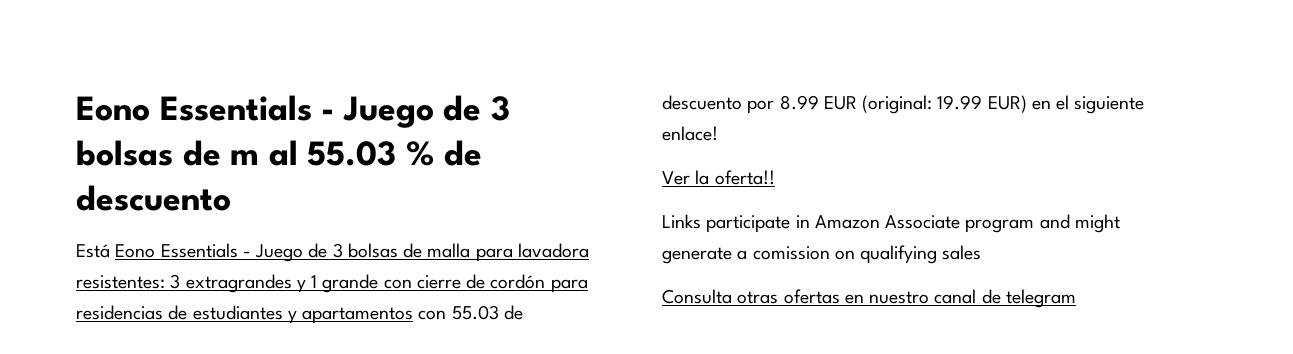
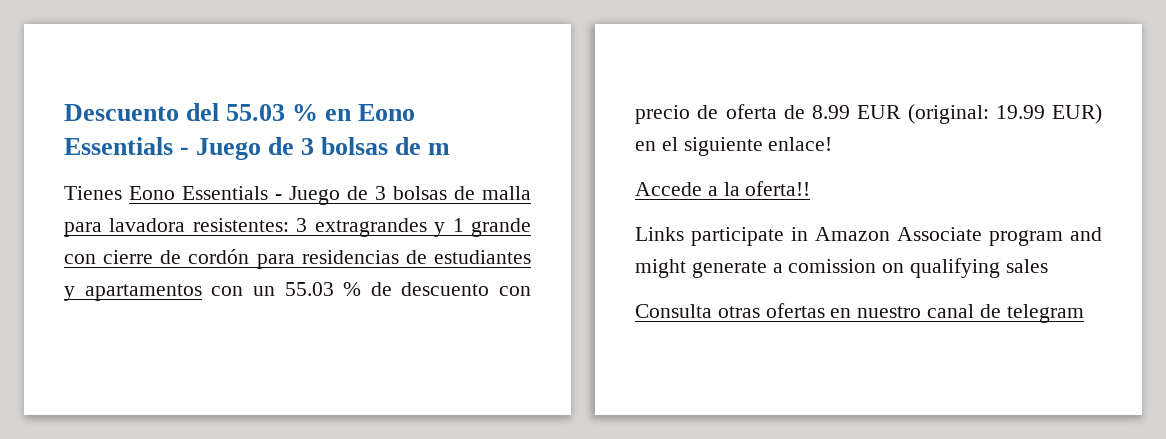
(76, 108) none -> [64,103,353,121] Descuento del 55.03 % en
[268,140,482,166] [76,185,231,211] [76,244,110,258] al 55.03 % de descuento // Está -> [64,186,122,200] // Tienes
[451,305,523,320] [662,95,775,114] 55.03 de descuento por -> [252,282,531,296] [635,104,805,124] un 55.03 % de descuento con precio de oferta de
[662,171,690,185] Ver -> [635,182,718,196] Accede a

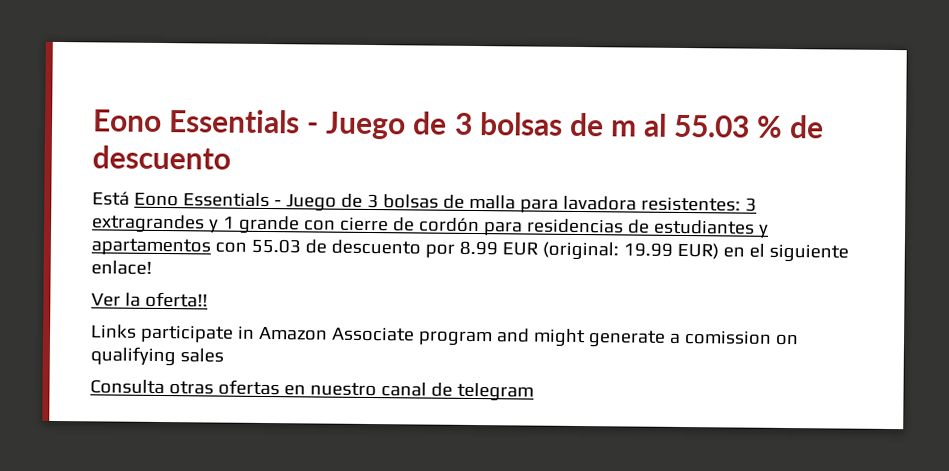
[64,103,353,121] Descuento del 55.03 % en -> (92, 120) none
[64,186,122,200] // Tienes -> [642,113,825,139] [92,145,231,170] [92,191,130,206] al 55.03 % de descuento // Está
[252,282,531,296] [635,104,805,124] un 55.03 % de descuento con precio de oferta de -> [250,238,455,258] 55.03 de descuento por
[635,182,718,196] Accede a -> [91,293,121,307] Ver

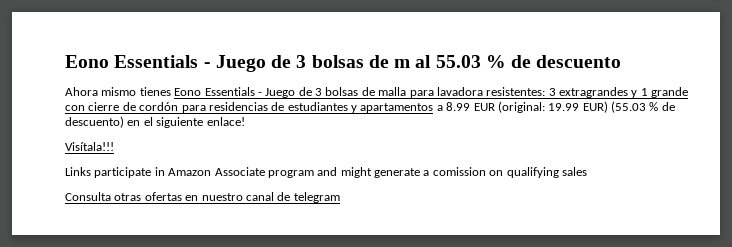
[92,191,130,206] Está -> [65,87,171,96] Ahora mismo tienes
[214,238,455,258] con 55.03 de descuento por -> [436,105,443,111] a
(719, 251) none -> [611,101,675,113] [65,116,124,128] (55.03 % de descuento)
[91,291,208,308] Ver la oferta!! -> [65,142,114,151] Visítala!!!

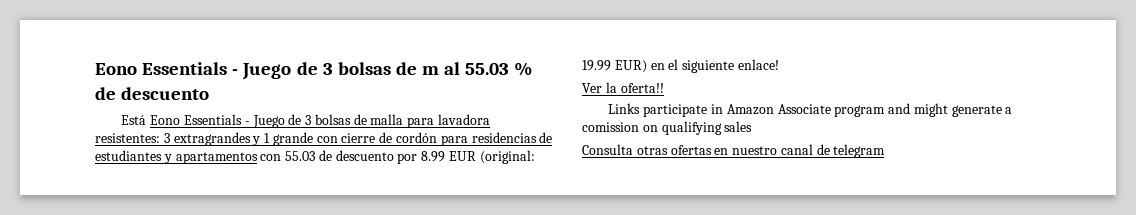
[65,87,171,96] Ahora mismo tienes -> [121,115,147,125] Está
[436,105,443,111] a -> [260,150,418,164] con 55.03 de descuento por
[611,101,675,113] [65,116,124,128] (55.03 % de descuento) -> (647, 66) none
[65,142,114,151] Visítala!!! -> [582,82,664,93] Ver la oferta!!

